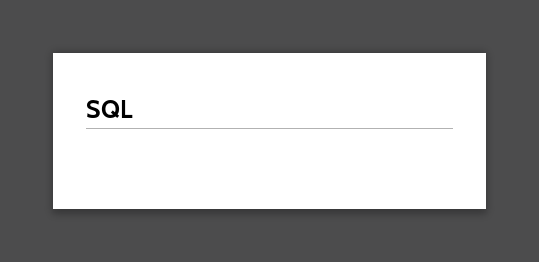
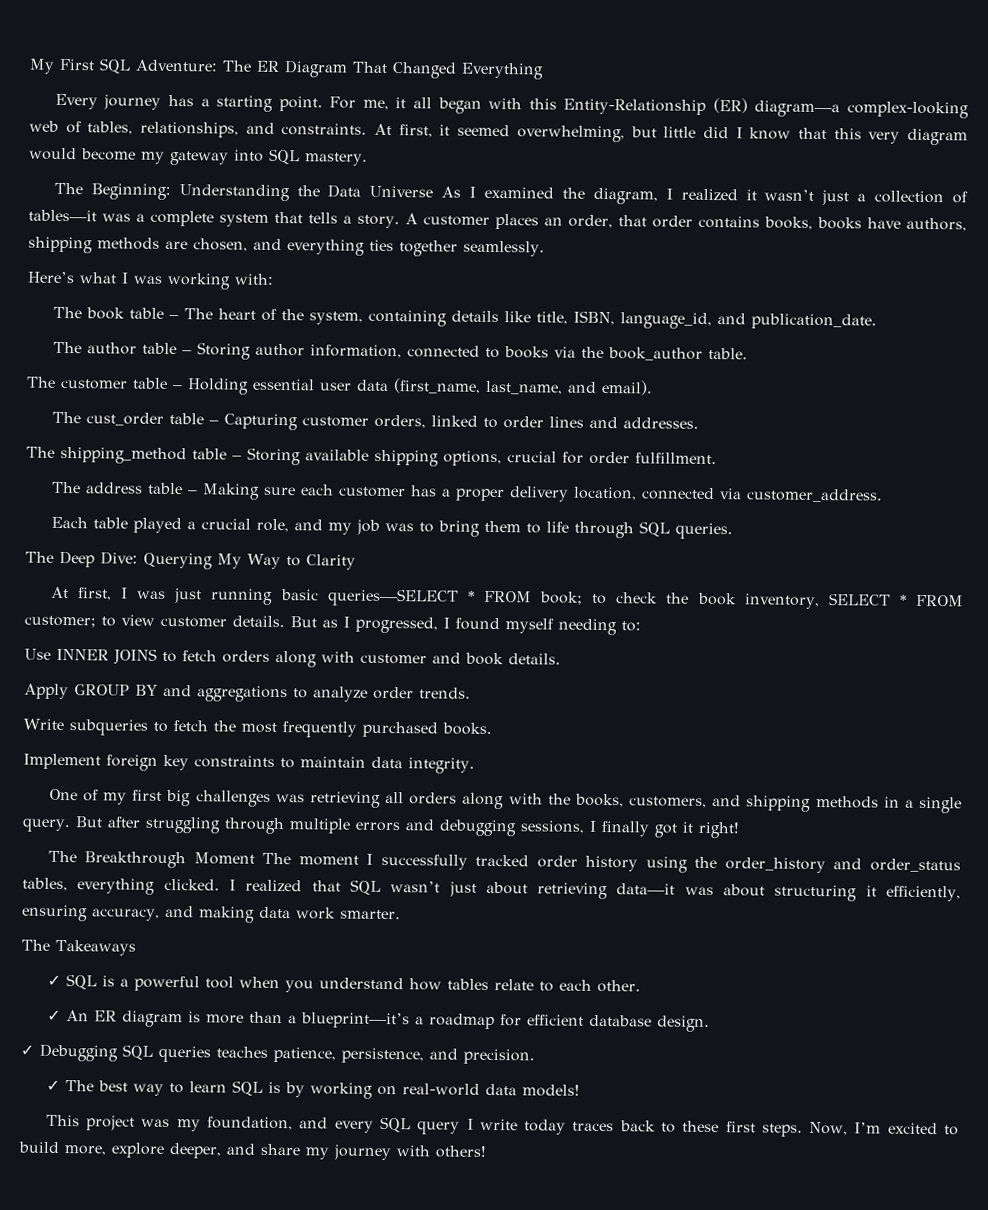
[86,100,133,118] SQL -> [29,58,544,80] [54,93,969,119] [29,120,969,146] [29,147,368,166] [53,182,969,206] [28,209,968,232] [28,236,545,257] [27,271,274,290] [52,306,877,330] [52,341,748,361] [26,376,653,396] [51,411,699,431] [26,446,717,467] [51,481,883,503] [50,516,733,540] [25,550,356,570] [50,586,964,610] [24,614,641,636] [24,648,561,668] [24,683,471,703] [23,718,492,738] [23,753,475,774] [48,788,962,814] [22,816,740,839] [47,850,962,874] [22,877,962,902] [22,904,401,923] [21,939,136,956] [46,974,641,993] [46,1009,710,1033] [20,1043,535,1065] [45,1079,580,1099] [45,1114,959,1137] [18,1141,486,1161] My First SQL Adventure: The ER Diagram That Changed Everything // Every journey has a starting point. For me, it all began with this Entity-Relationship (ER) diagram—a complex-looking web of tables, relationships, and constraints. At first, it seemed overwhelming, but little did I know that this very diagram would become my gateway into SQL mastery. // The Beginning: Understanding the Data Universe As I examined the diagram, I realized it wasn’t just a collection of tables—it was a complete system that tells a story. A customer places an order, that order contains books, books have authors, shipping methods are chosen, and everything ties together seamlessly. // Here’s what I was working with: // The book table – The heart of the system, containing details like title, ISBN, language_id, and publication_date. // The author table – Storing author information, connected to books via the book_author table. // The customer table – Holding essential user data (first_name, last_name, and email). // The cust_order table – Capturing customer orders, linked to order lines and addresses. // The shipping_method table – Storing available shipping options, crucial for order fulfillment. // The address table – Making sure each customer has a proper delivery location, connected via customer_address. // Each table played a crucial role, and my job was to bring them to life through SQL queries. // The Deep Dive: Querying My Way to Clarity // At first, I was just running basic queries—SELECT * FROM book; to check the book inventory, SELECT * FROM customer; to view customer details. But as I progressed, I found myself needing to: // Use INNER JOINS to fetch orders along with customer and book details. // Apply GROUP BY and aggregations to analyze order trends. // Write subqueries to fetch the most frequently purchased books. // Implement foreign key constraints to maintain data integrity. // One of my first big challenges was retrieving all orders along with the books, customers, and shipping methods in a single query. But after struggling through multiple errors and debugging sessions, I finally got it right! // The Breakthrough Moment The moment I successfully tracked order history using the order_history and order_status tables, everything clicked. I realized that SQL wasn’t just about retrieving data—it was about structuring it efficiently, ensuring accuracy, and making data work smarter. // The Takeaways // ✓ SQL is a powerful tool when you understand how tables relate to each other. // ✓ An ER diagram is more than a blueprint—it’s a roadmap for efficient database design. // ✓ Debugging SQL queries teaches patience, persistence, and precision. // ✓ The best way to learn SQL is by working on real-world data models! // This project was my foundation, and every SQL query I write today traces back to these first steps. Now, I’m excited to build more, explore deeper, and share my journey with others!

